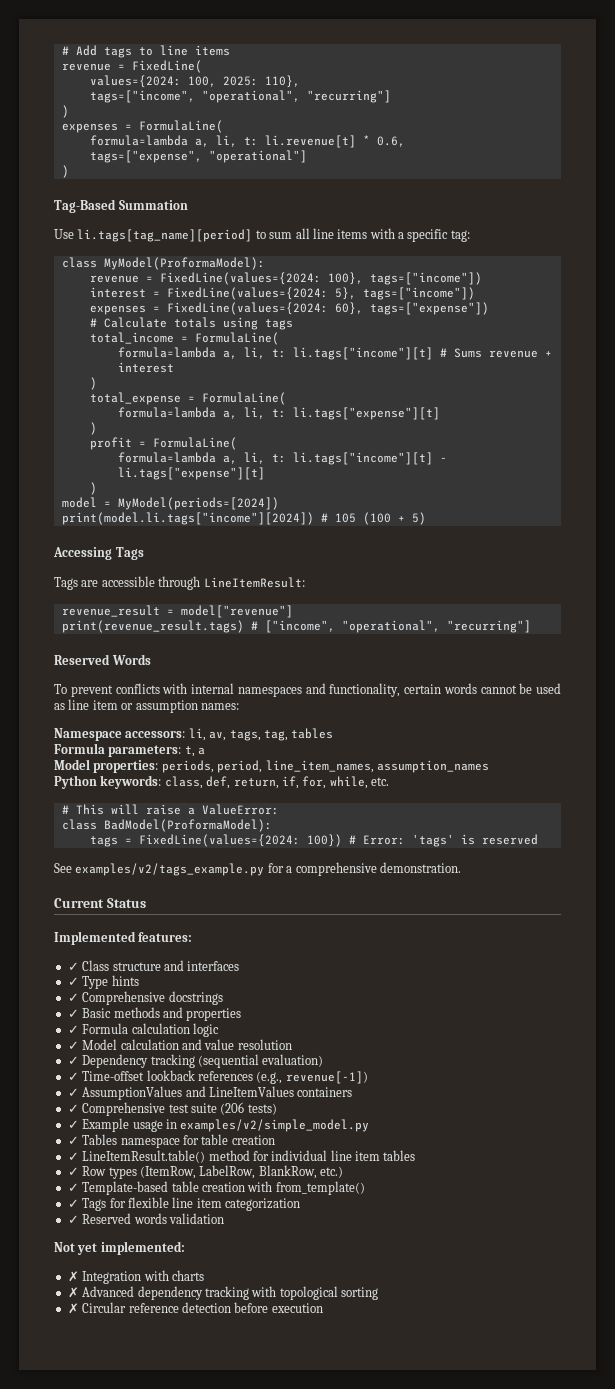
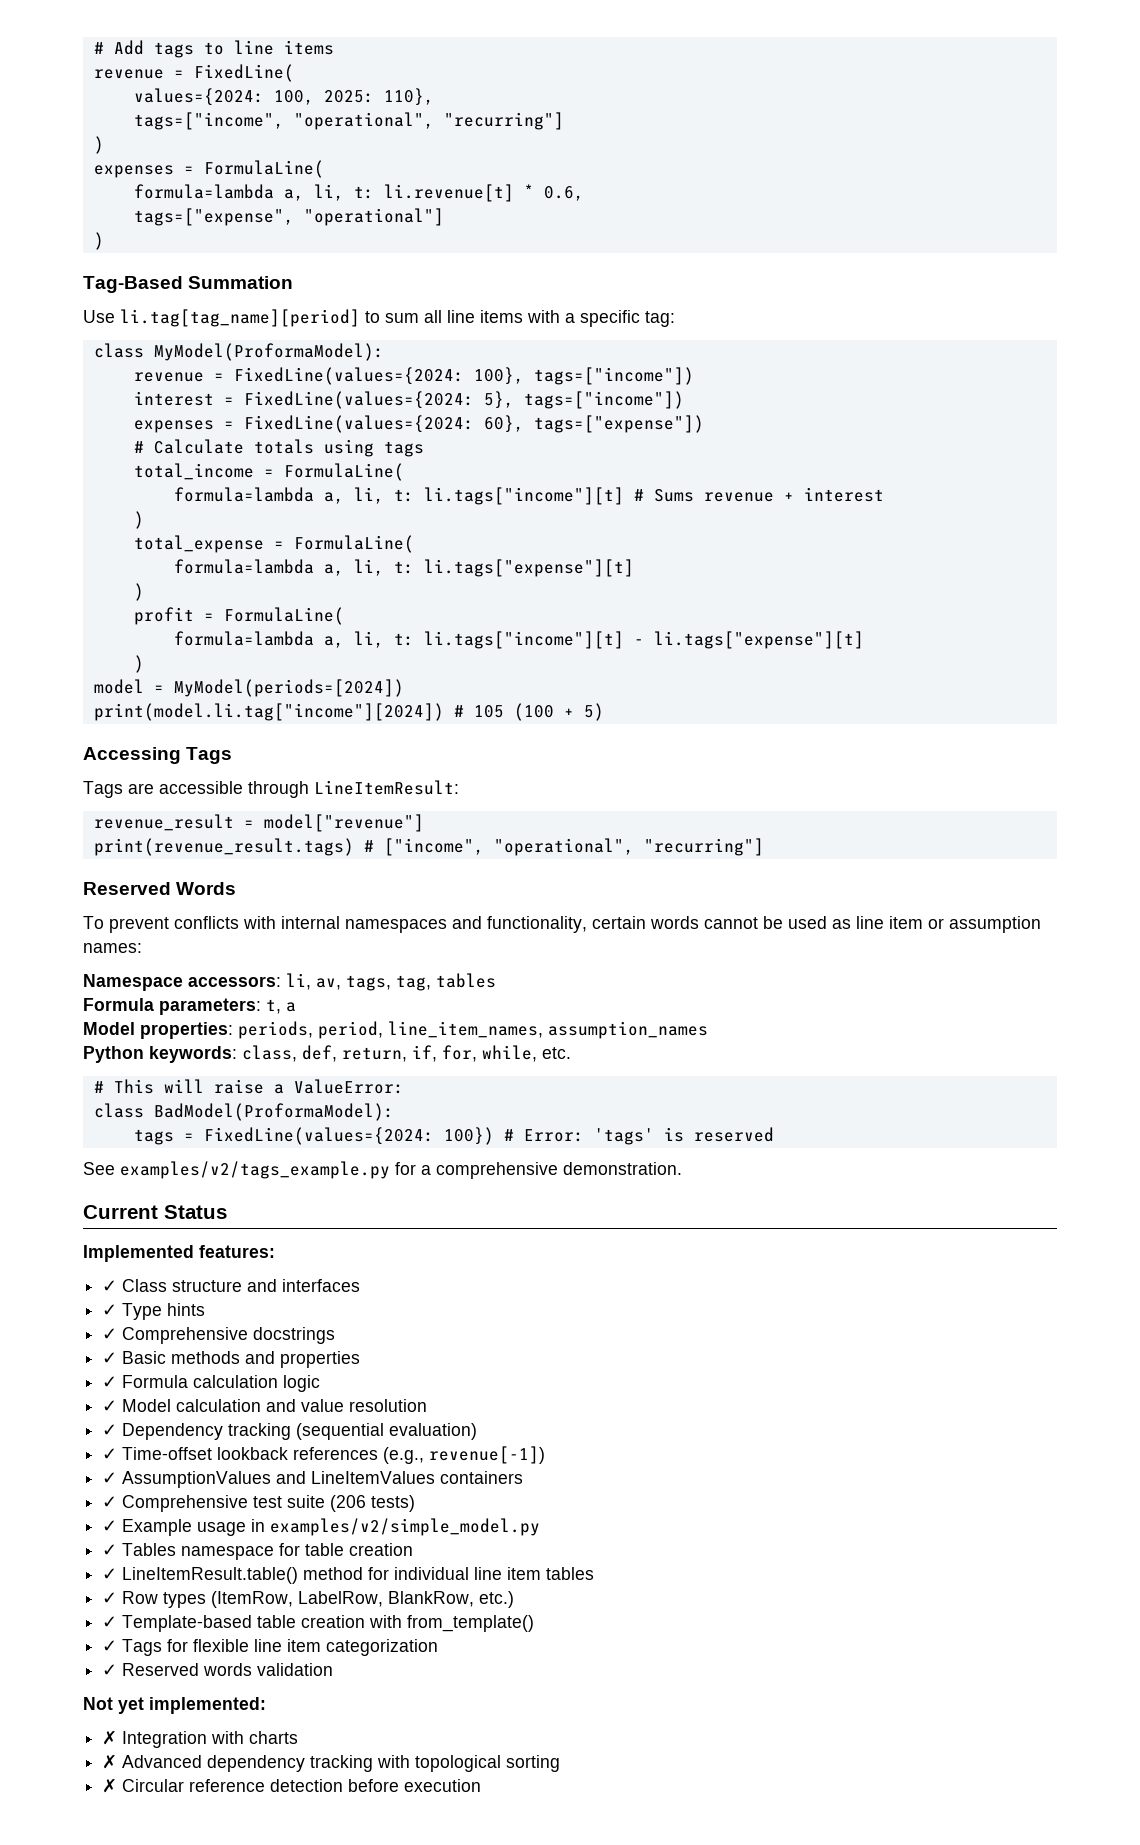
[77,229,253,242] li.tags[tag_name][period] -> [120,309,360,327] li.tag[tag_name][period]
[61,512,314,525] print(model.li.tags["income"][2024]) -> [93,703,444,721] print(model.li.tag["income"][2024])

